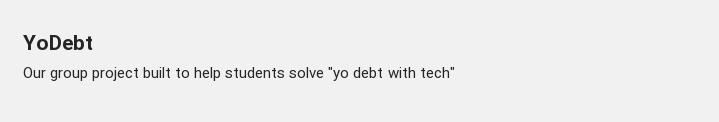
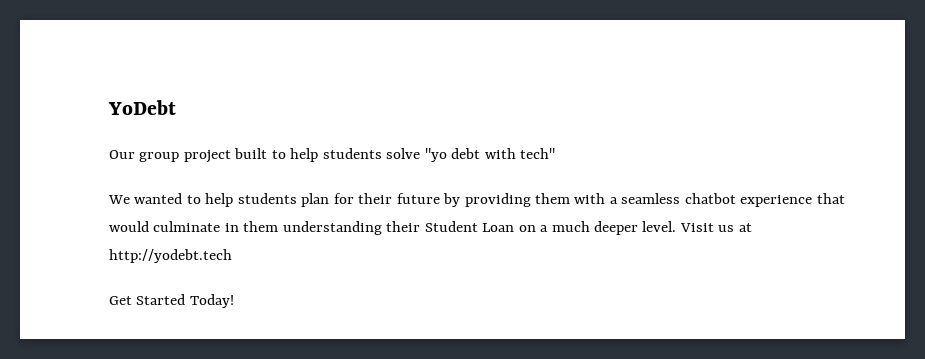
(455, 72) none -> [108,193,845,207] [109,221,752,235] [109,249,232,263] [109,294,234,308] // We wanted to help students plan for their future by providing them with a seamless chatbot experience that would culminate in them understanding their Student Loan on a much deeper level. Visit us at http://yodebt.tech // Get Started Today!

